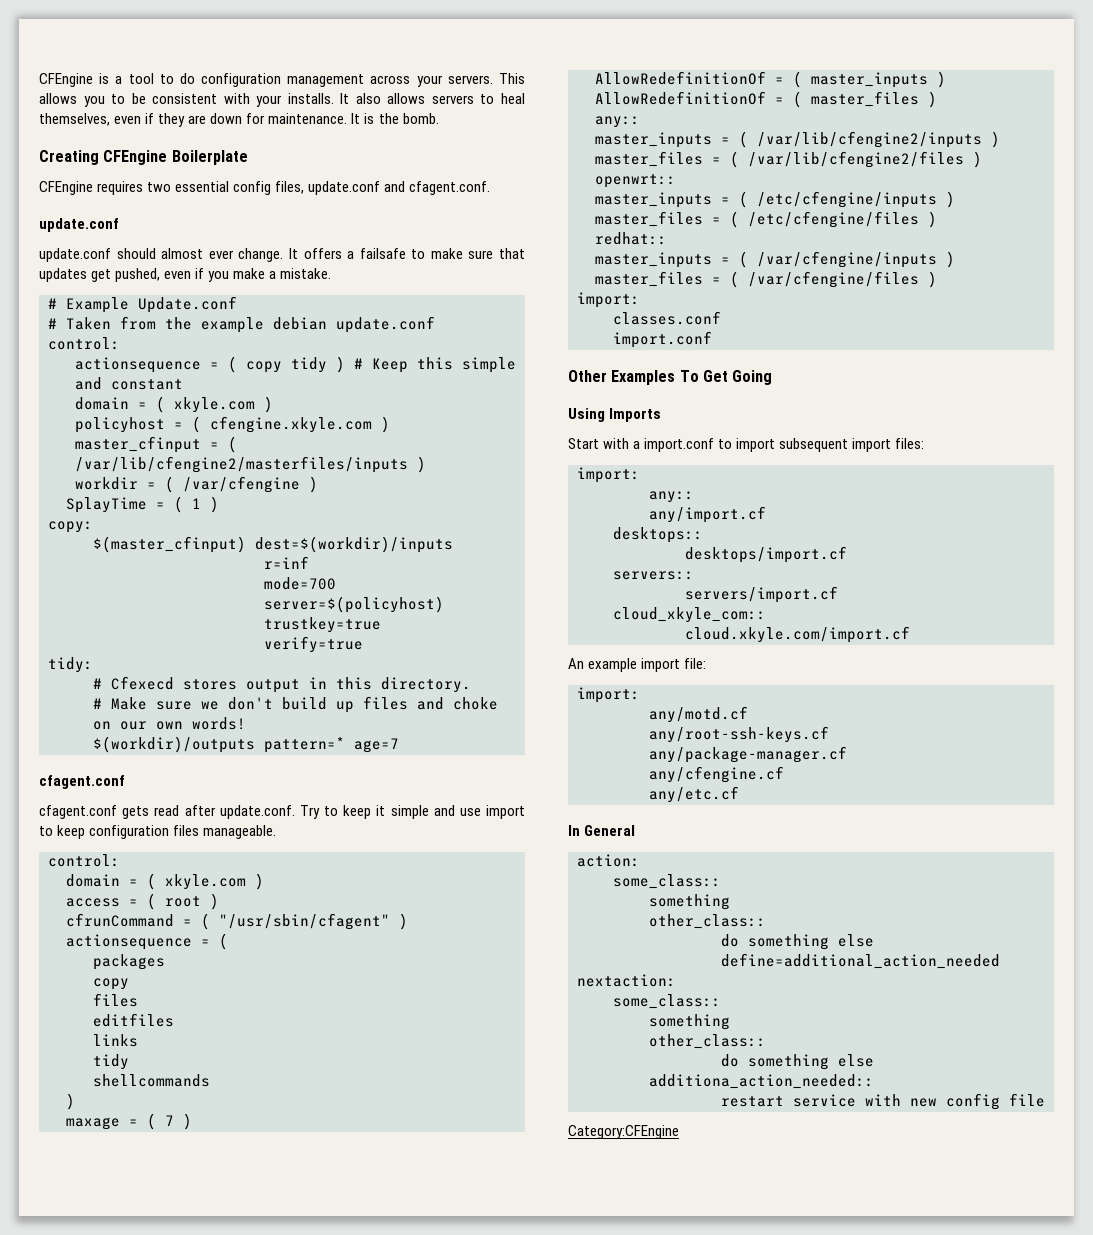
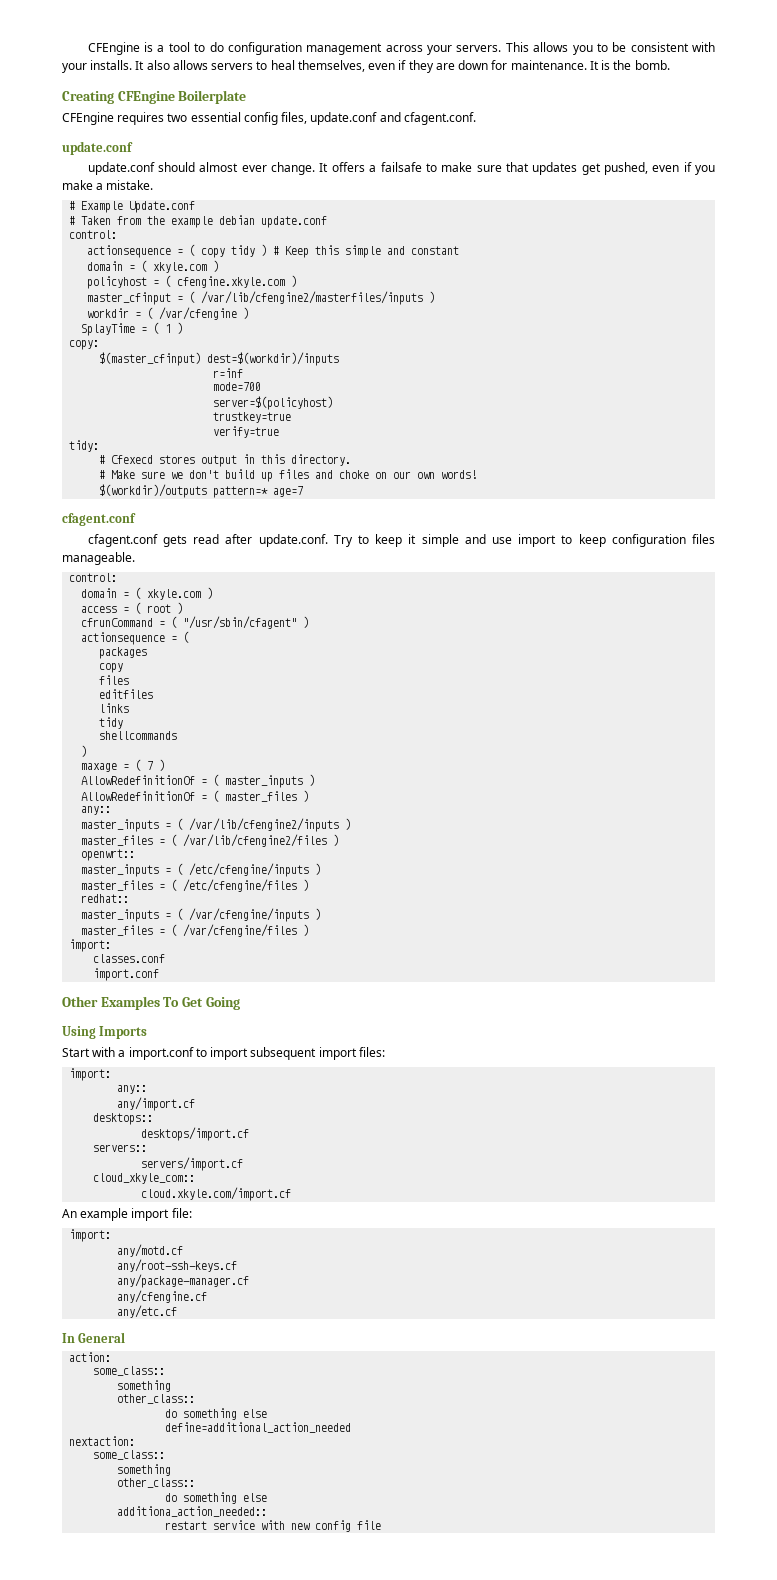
[568,1125,679,1139] // Category:CFEngine -> (382, 1525) none

